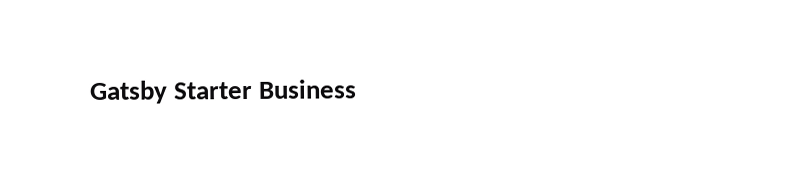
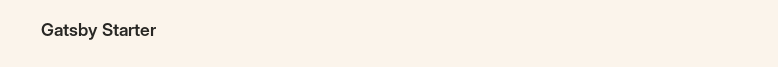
[258,79,358,99] Business -> (156, 29) none

